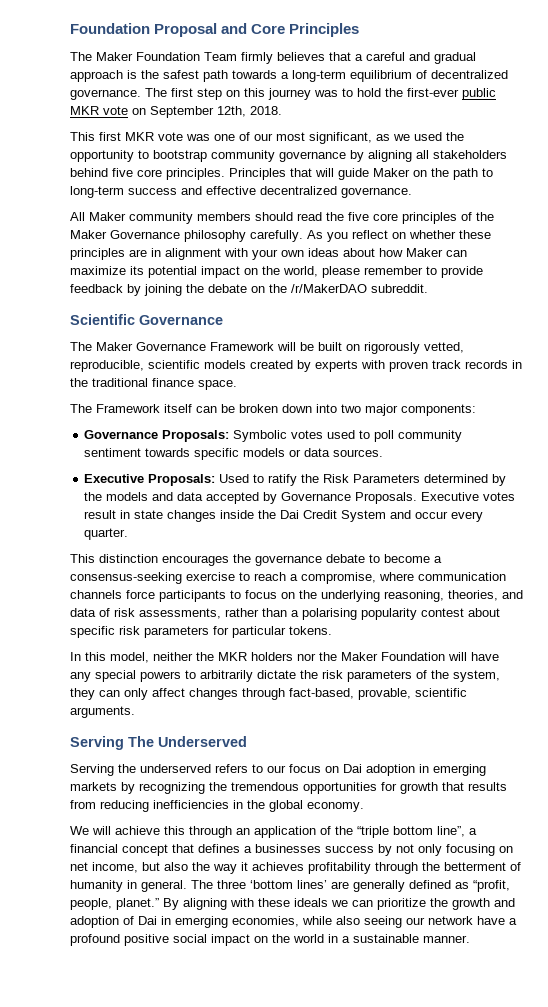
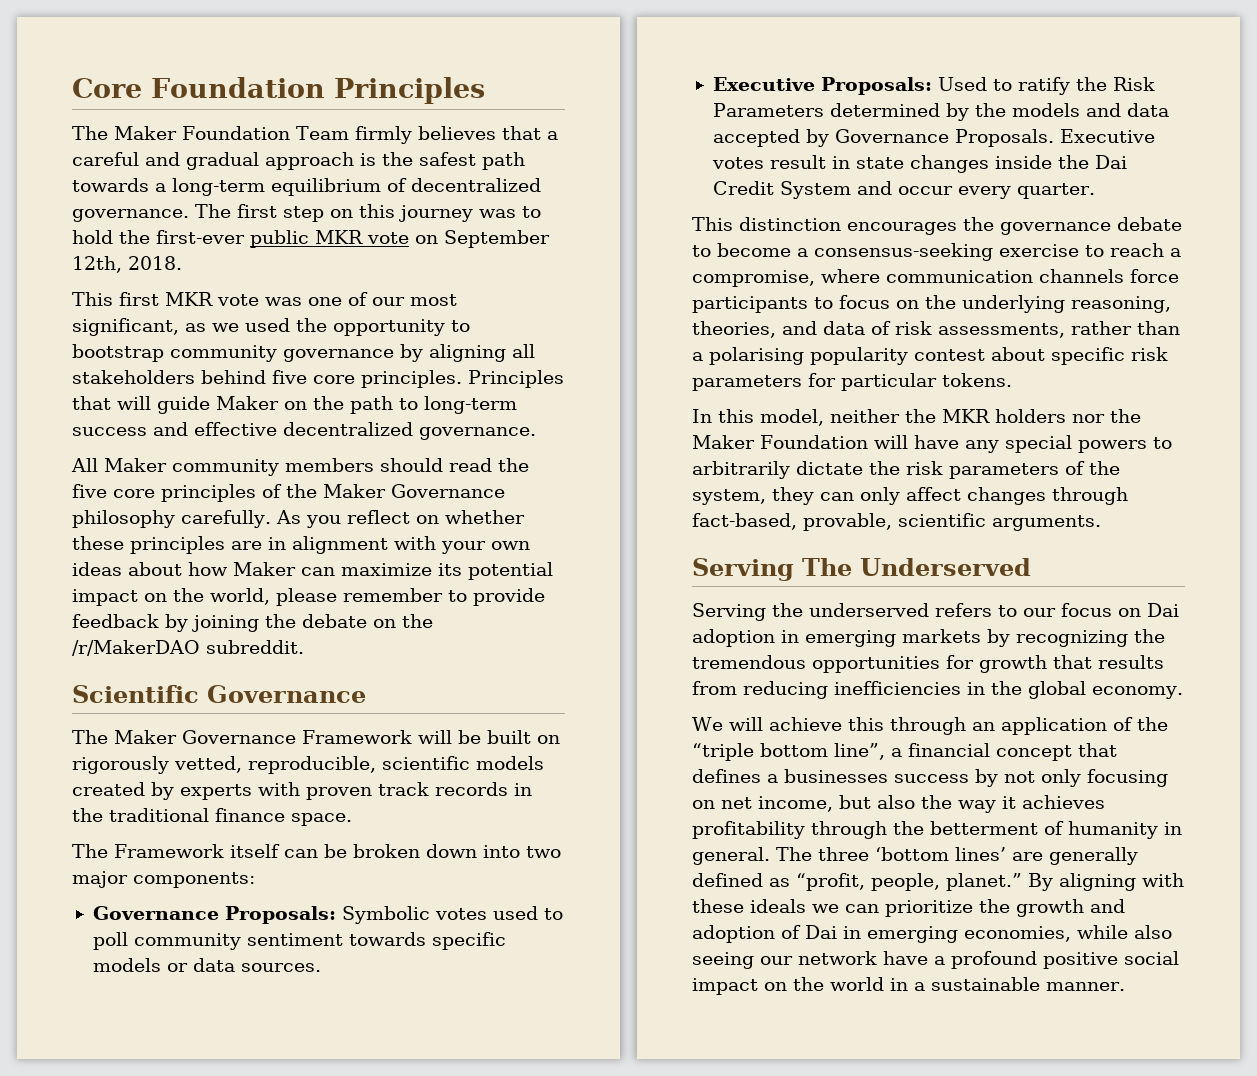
[70,23,286,37] Foundation Proposal and Core -> [72,77,325,98] Core Foundation

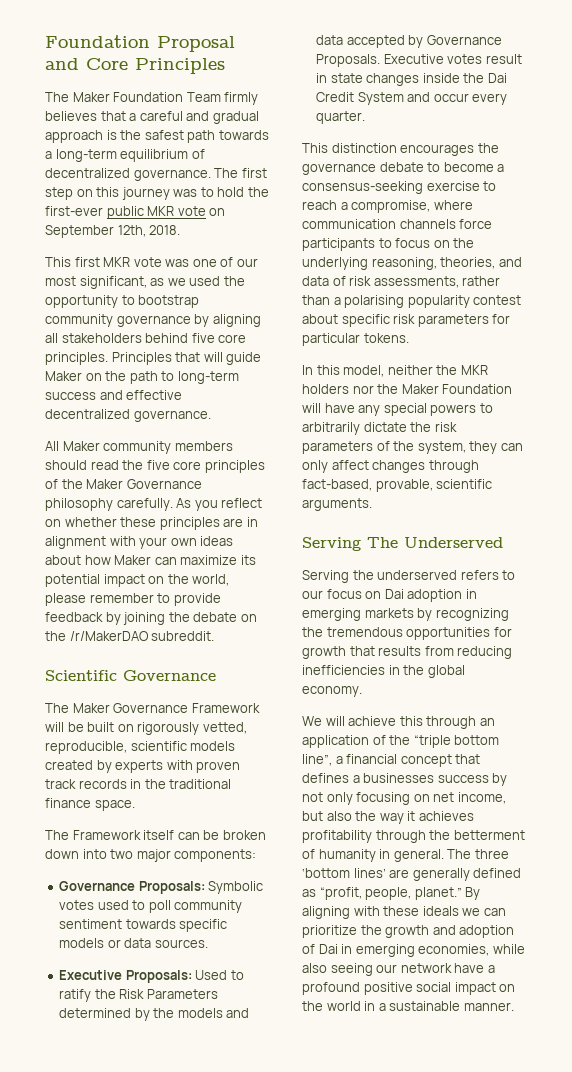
[72,77,325,98] Core Foundation -> [45,35,235,52] [45,58,128,70] Foundation Proposal and Core

